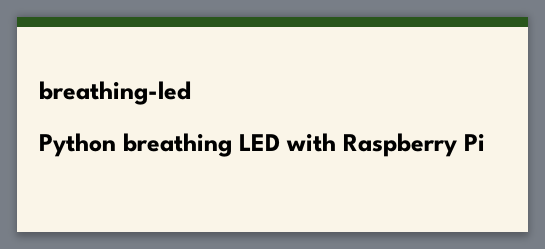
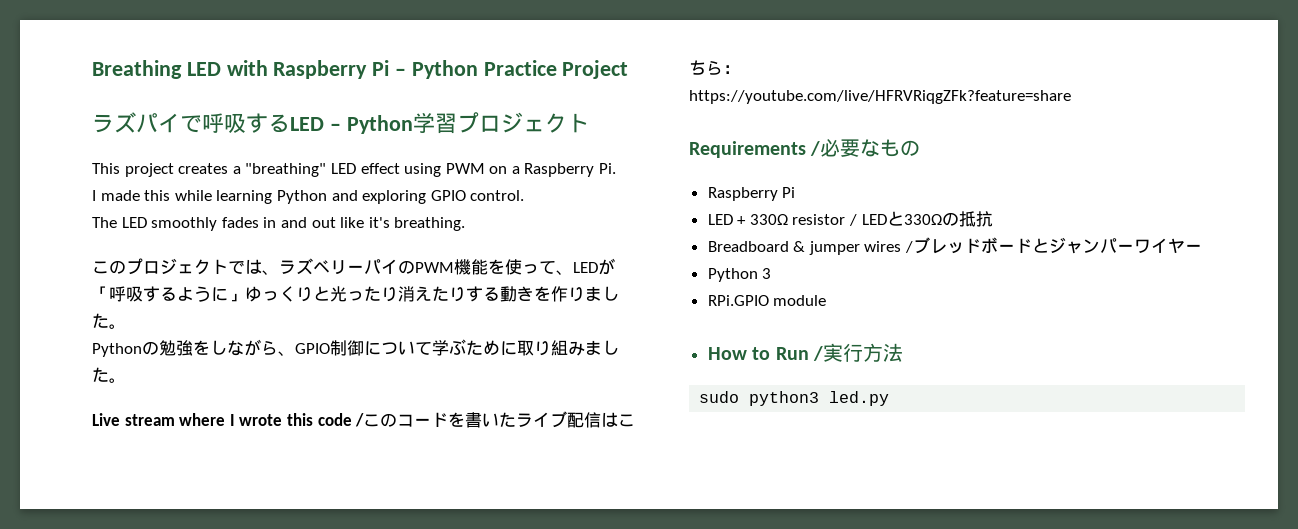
[39,81,191,105] [39,133,232,157] breathing-led // Python breathing -> [92,60,182,79] Breathing
(485, 142) none -> [395,60,629,79] [92,112,589,134] [92,163,617,177] [92,190,525,204] [92,217,466,231] [92,258,615,275] [92,286,619,302] [92,313,126,329] [92,339,619,357] [92,367,126,383] [92,411,636,428] [689,60,740,75] [689,90,1071,104] [689,139,921,158] [707,187,796,201] [707,211,993,227] [707,237,1203,255] [707,268,772,282] [707,295,827,306] [707,343,903,362] [699,391,890,406] – Python Practice Project // ラズパイで呼吸するLED – Python学習プロジェクト // This project creates a "breathing" LED effect using PWM on a Raspberry Pi. // I made this while learning Python and exploring GPIO control. // The LED smoothly fades in and out like it's breathing. // このプロジェクトでは、ラズベリーパイのPWM機能を使って、LEDが「呼吸するように」ゆっくりと光ったり消えたりする動きを作りました。 // Pythonの勉強をしながら、GPIO制御について学ぶために取り組みました。 // Live stream where I wrote this code /このコードを書いたライブ配信はこちら： // https://youtube.com/live/HFRVRiqgZFk?feature=share // Requirements /必要なもの // Raspberry Pi // LED + 330Ω resistor / LEDと330Ωの抵抗 // Breadboard & jumper wires /ブレッドボードとジャンパーワイヤー // Python 3 // RPi.GPIO module // How to Run /実行方法 // sudo python3 led.py

